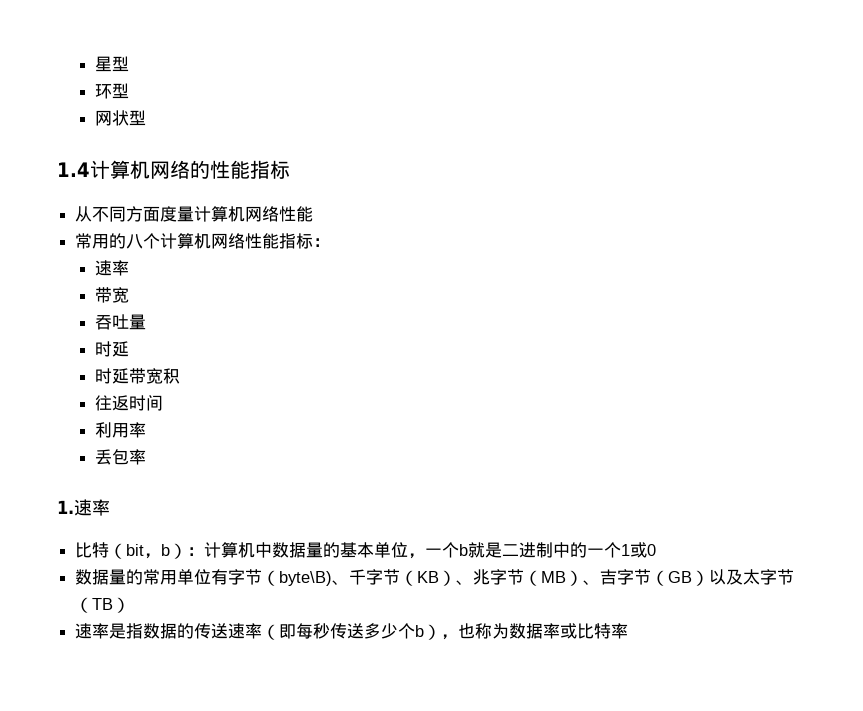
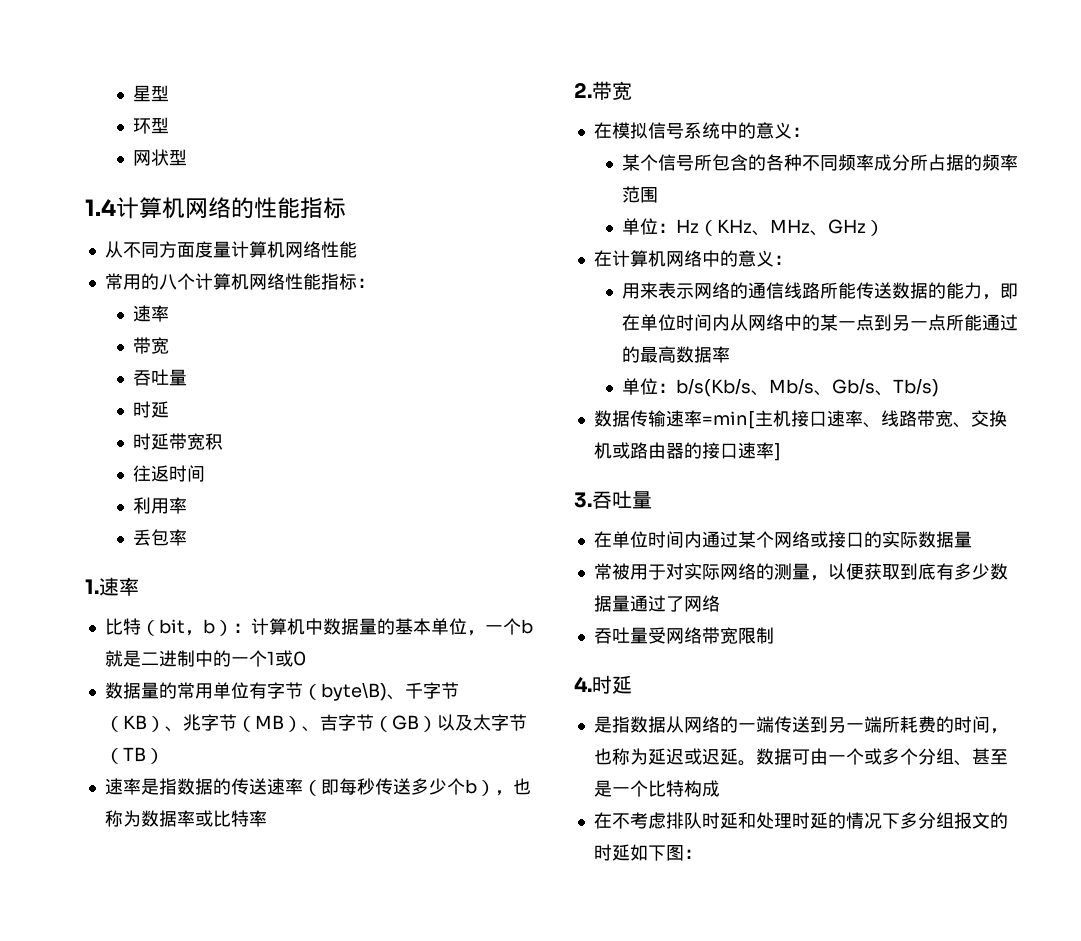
(629, 631) none -> [574,81,632,100] [593,122,810,139] [621,154,1018,171] [621,186,658,203] [621,218,884,236] [593,250,792,267] [621,282,1018,300] [621,314,1018,331] [621,346,730,363] [621,378,939,397] [593,410,1007,429] [593,442,781,461] [574,490,652,509] [593,531,972,548] [593,563,1008,581] [593,595,720,612] [593,627,774,644] [574,675,632,694] [593,716,1008,734] [593,748,1008,766] [593,780,720,797] [593,812,1008,829] [593,844,702,861] // 2.带宽 // 在模拟信号系统中的意义： // 某个信号所包含的各种不同频率成分所占据的频率范围 // 单位：Hz（KHz、MHz、GHz） // 在计算机网络中的意义： // 用来表示网络的通信线路所能传送数据的能力，即在单位时间内从网络中的某一点到另一点所能通过的最高数据率 // 单位：b/s(Kb/s、Mb/s、Gb/s、Tb/s) // 数据传输速率=min[主机接口速率、线路带宽、交换机或路由器的接口速率] // 3.吞吐量 // 在单位时间内通过某个网络或接口的实际数据量 // 常被用于对实际网络的测量，以便获取到底有多少数据量通过了网络 // 吞吐量受网络带宽限制 // 4.时延 // 是指数据从网络的一端传送到另一端所耗费的时间，也称为延迟或迟延。数据可由一个或多个分组、甚至是一个比特构成 // 在不考虑排队时延和处理时延的情况下多分组报文的时延如下图：

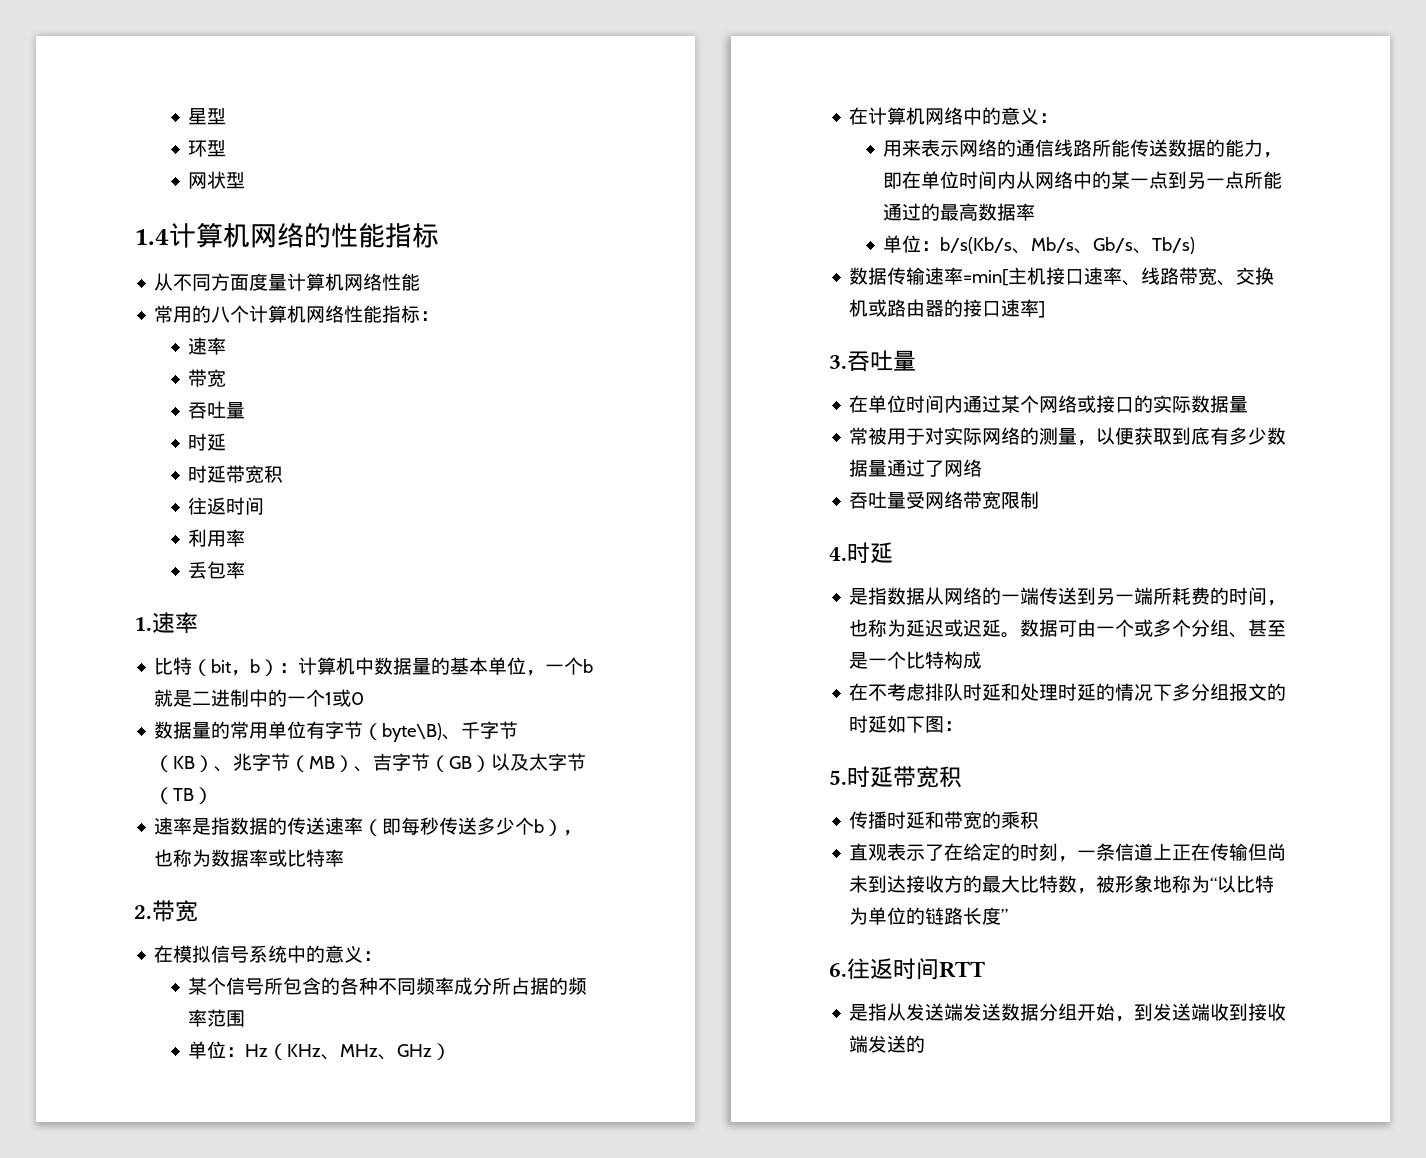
(702, 854) none -> [829,766,962,788] [849,811,1040,829] [849,843,1287,862] [849,875,1275,894] [849,907,1009,925] [829,958,985,980] [849,1003,1287,1022] [849,1035,926,1053] // 5.时延带宽积 // 传播时延和带宽的乘积 // 直观表示了在给定的时刻，一条信道上正在传输但尚未到达接收方的最大比特数，被形象地称为“以比特为单位的链路长度” // 6.往返时间RTT // 是指从发送端发送数据分组开始，到发送端收到接收端发送的

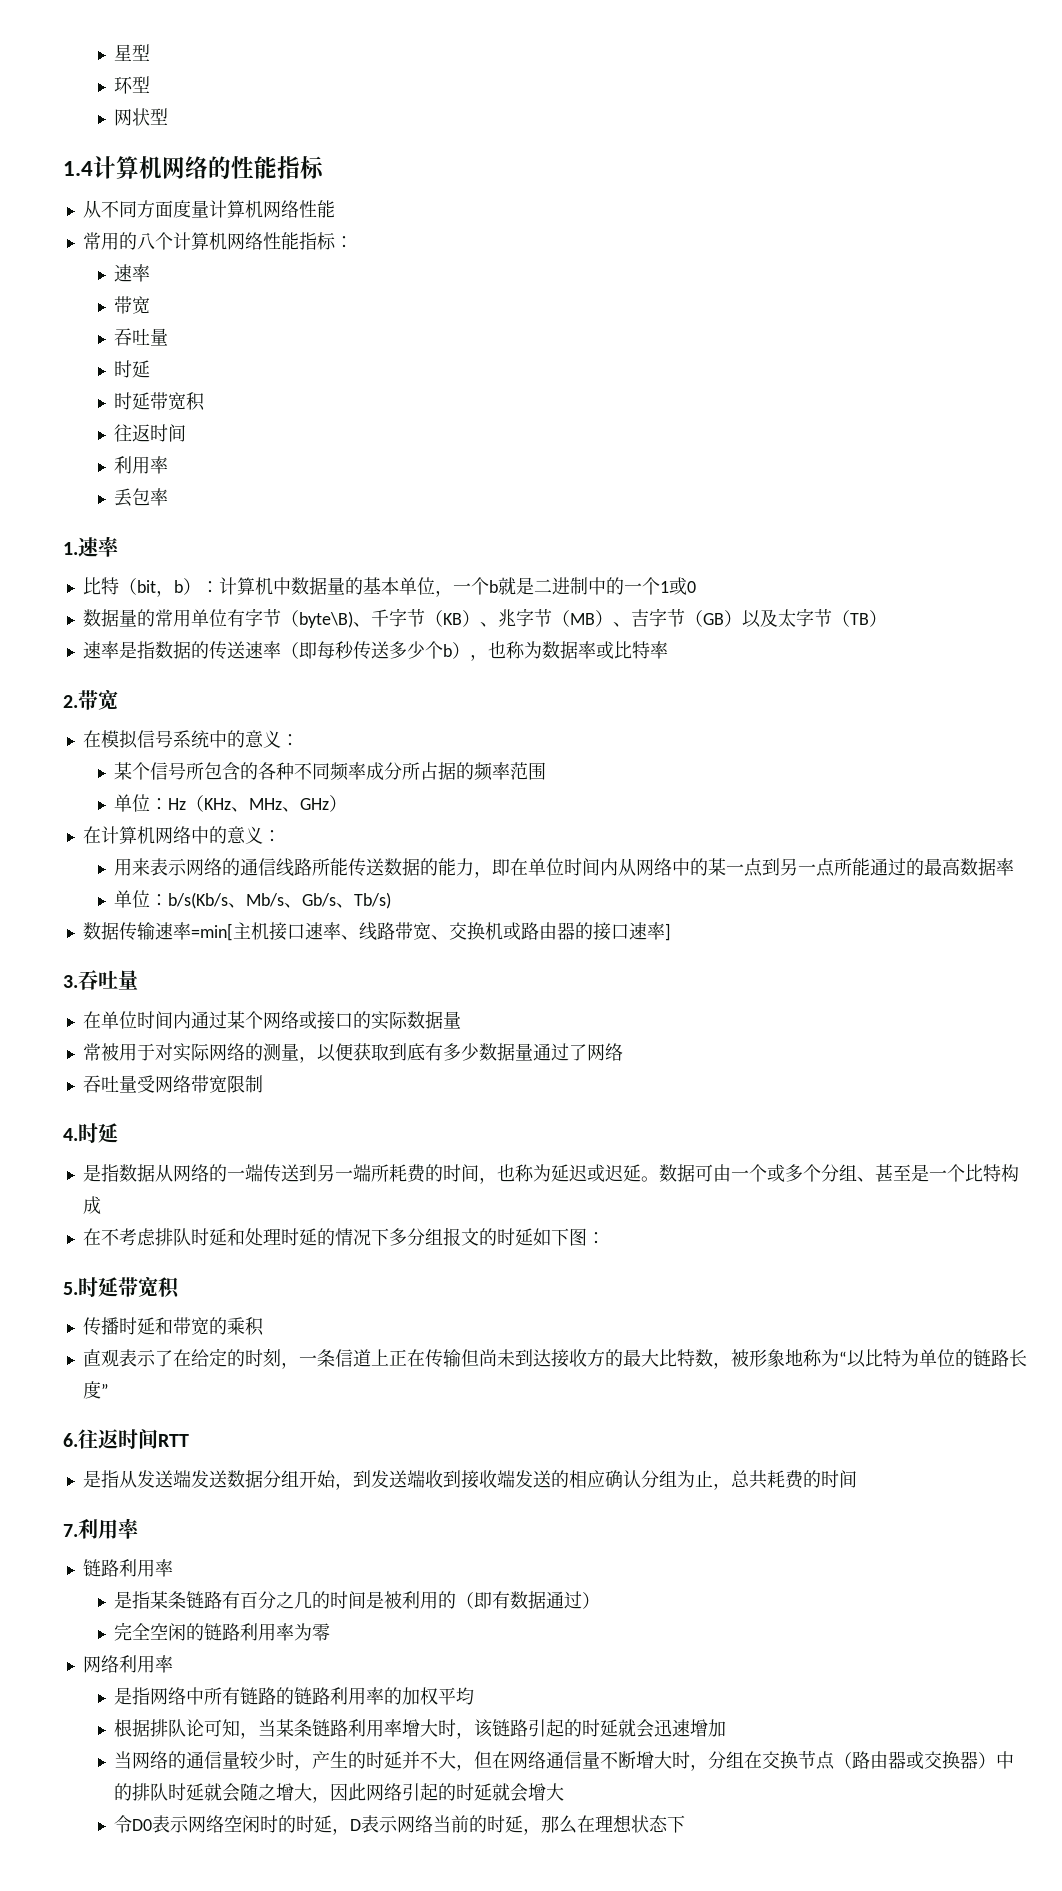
(926, 1044) none -> [568,1470,857,1490] [63,1518,139,1539] [82,1559,173,1577] [114,1591,601,1609] [114,1622,331,1641] [82,1655,173,1673] [114,1687,475,1705] [114,1719,727,1739] [114,1751,1015,1771] [114,1783,565,1803] [114,1814,686,1835] 相应确认分组为止，总共耗费的时间 // 7.利用率 // 链路利用率 // 是指某条链路有百分之几的时间是被利用的（即有数据通过） // 完全空闲的链路利用率为零 // 网络利用率 // 是指网络中所有链路的链路利用率的加权平均 // 根据排队论可知，当某条链路利用率增大时，该链路引起的时延就会迅速增加 // 当网络的通信量较少时，产生的时延并不大，但在网络通信量不断增大时，分组在交换节点（路由器或交换器）中的排队时延就会随之增大，因此网络引起的时延就会增大 // 令D0表示网络空闲时的时延，D表示网络当前的时延，那么在理想状态下

